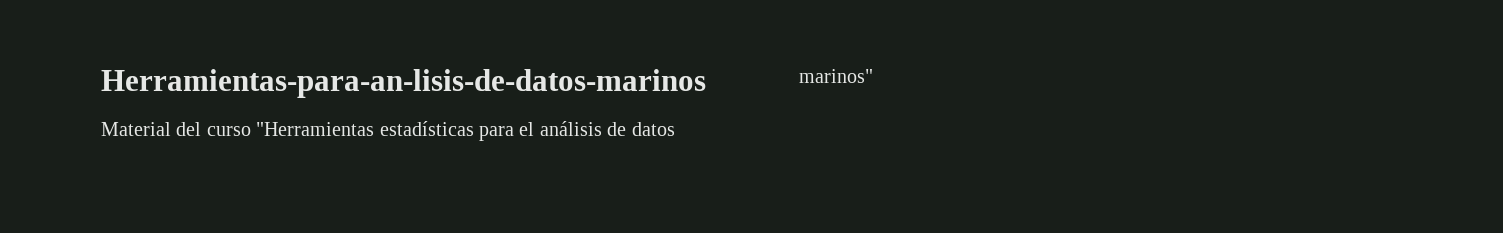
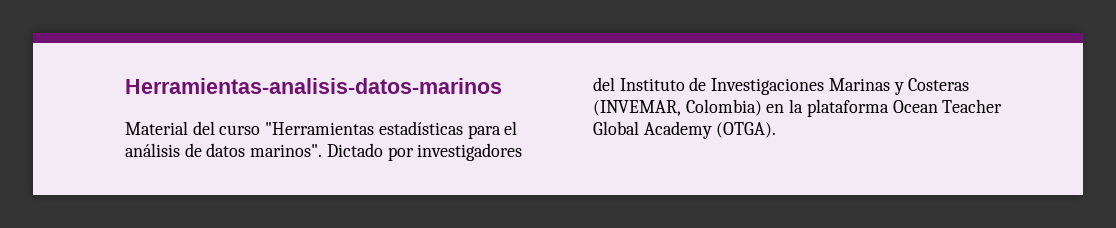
[101,69,706,98] Herramientas-para-an-lisis-de-datos-marinos -> [125,78,502,94] Herramientas-analisis-datos-marinos
[799,69,873,83] marinos" -> [250,143,523,161] [593,77,970,95] [593,99,1003,117] [593,121,777,139] marinos". Dictado por investigadores del Instituto de Investigaciones Marinas y Costeras (INVEMAR, Colombia) en la plataforma Ocean Teacher Global Academy (OTGA).

